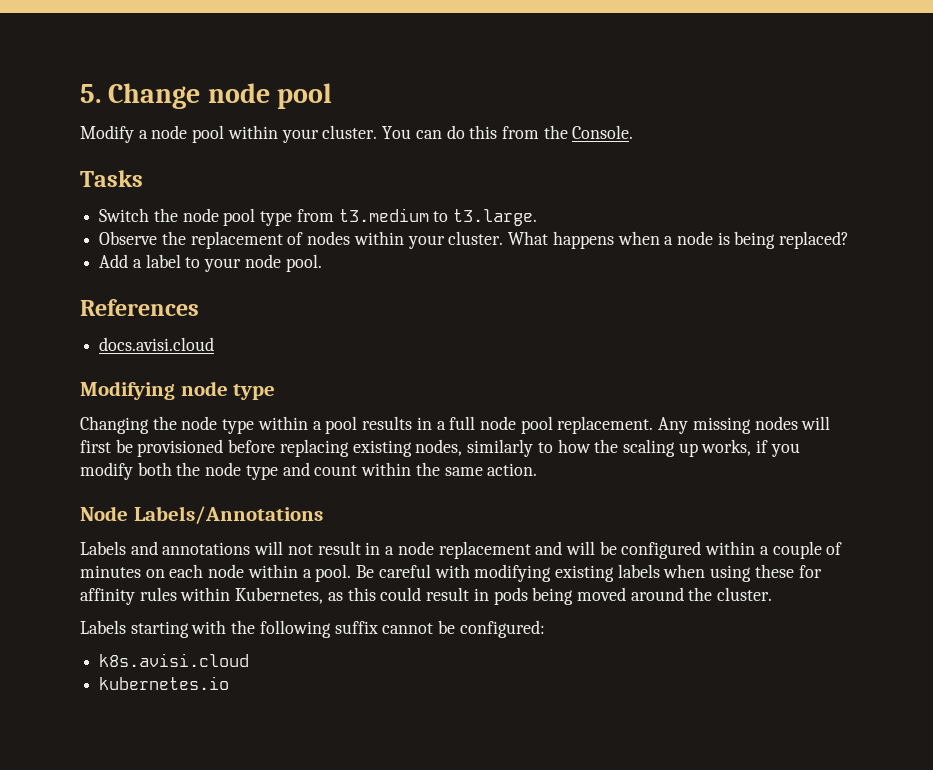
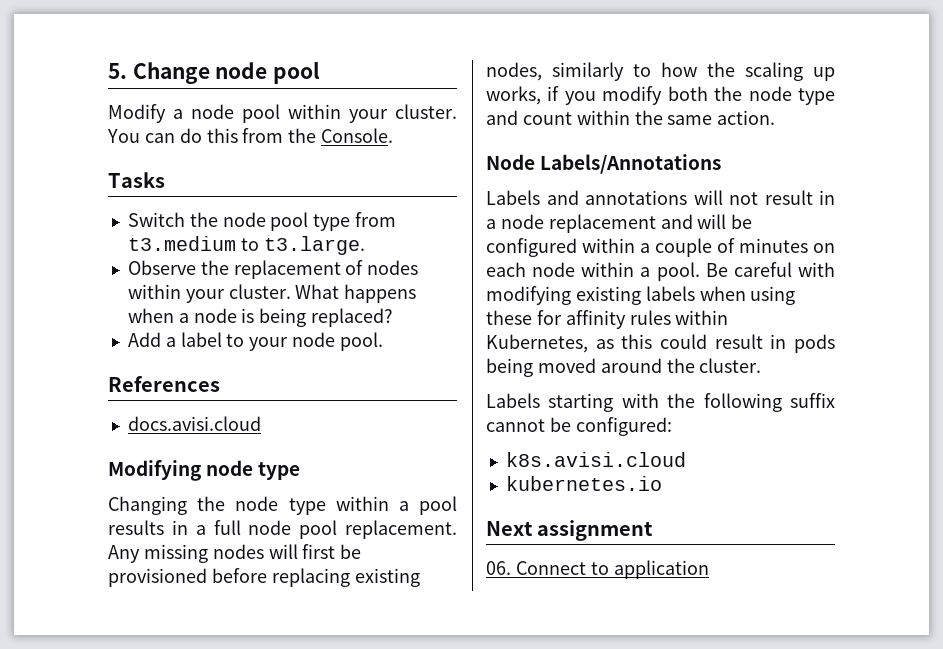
(230, 683) none -> [486,520,654,541] [486,560,709,579] // Next assignment // 06. Connect to application

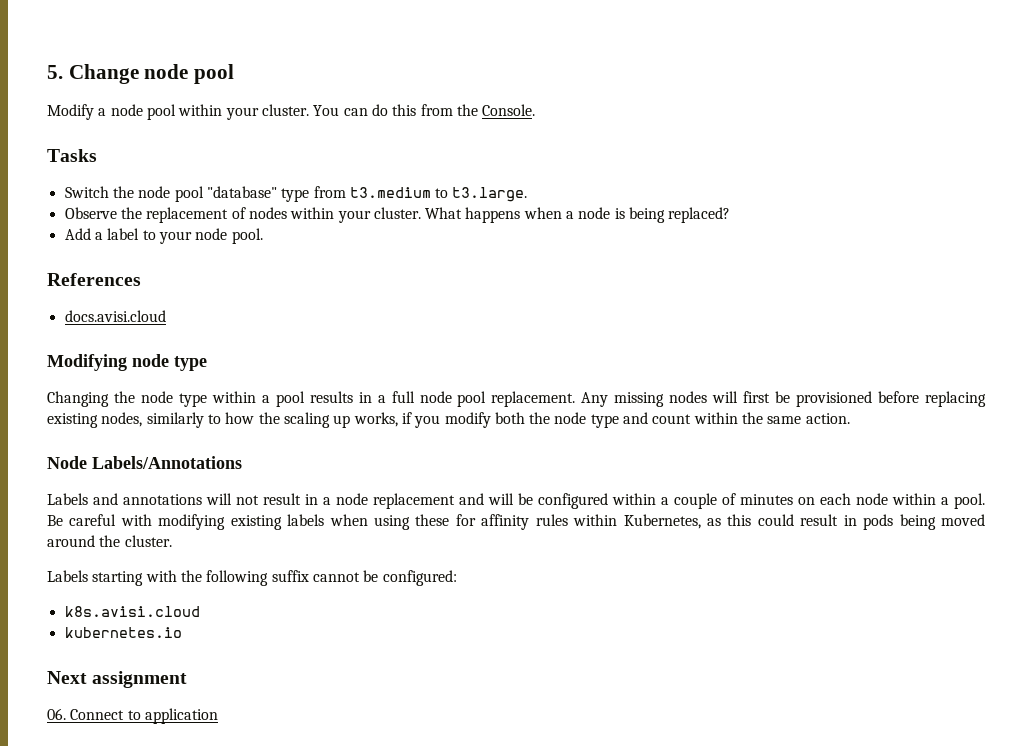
(309, 221) none -> [206,186,277,198] "database"

